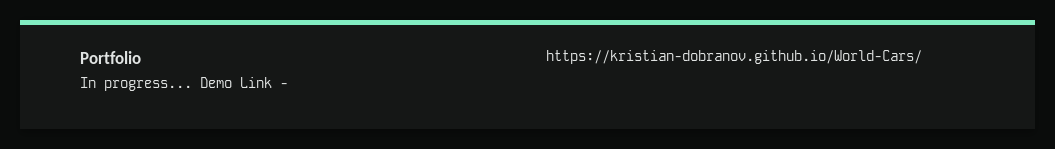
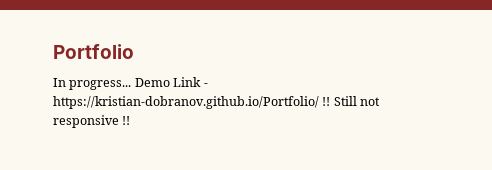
[546,50,922,64] https://kristian-dobranov.github.io/World-Cars/ -> [53,96,381,109] [53,115,131,128] https://kristian-dobranov.github.io/Portfolio/ !! Still not responsive !!

